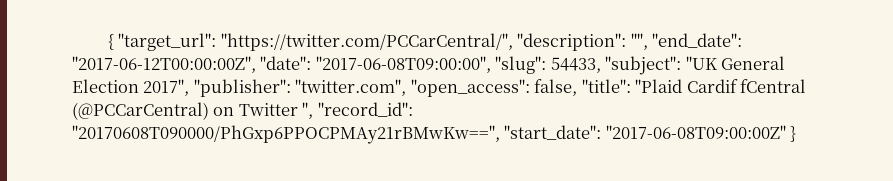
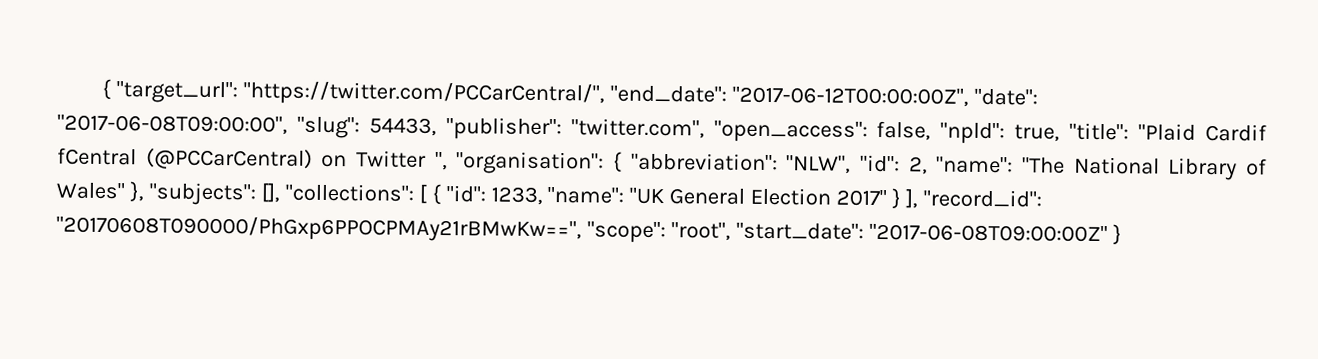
[517,33,648,51] "description": "", -> (605, 93) none
[605,56,786,75] [72,79,190,96] "subject": "UK General Election 2017", -> (437, 126) none
(578, 87) none -> [940,122,1061,145] "npld": true,
[317,102,413,117] [72,125,500,144] "record_id": "20170608T090000/PhGxp6PPOCPMAy21rBMwKw==", -> [456,151,1267,181] [56,181,1043,210] [56,214,731,244] "organisation": { "abbreviation": "NLW", "id": 2, "name": "The National Library of Wales" }, "subjects": [], "collections": [ { "id": 1233, "name": "UK General Election 2017" } ], "record_id": "20170608T090000/PhGxp6PPOCPMAy21rBMwKw==", "scope": "root",

